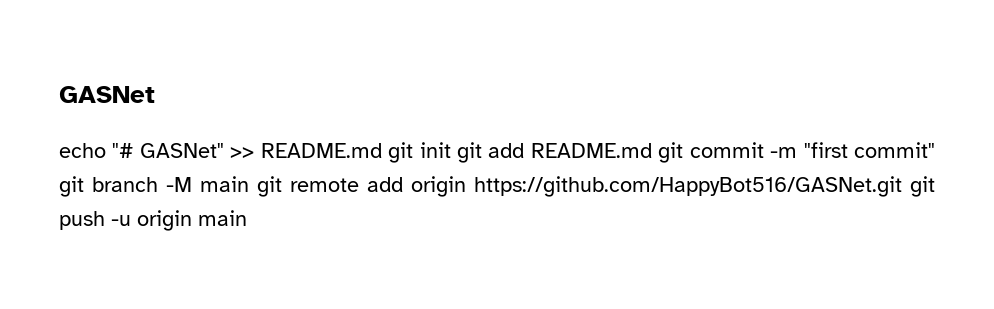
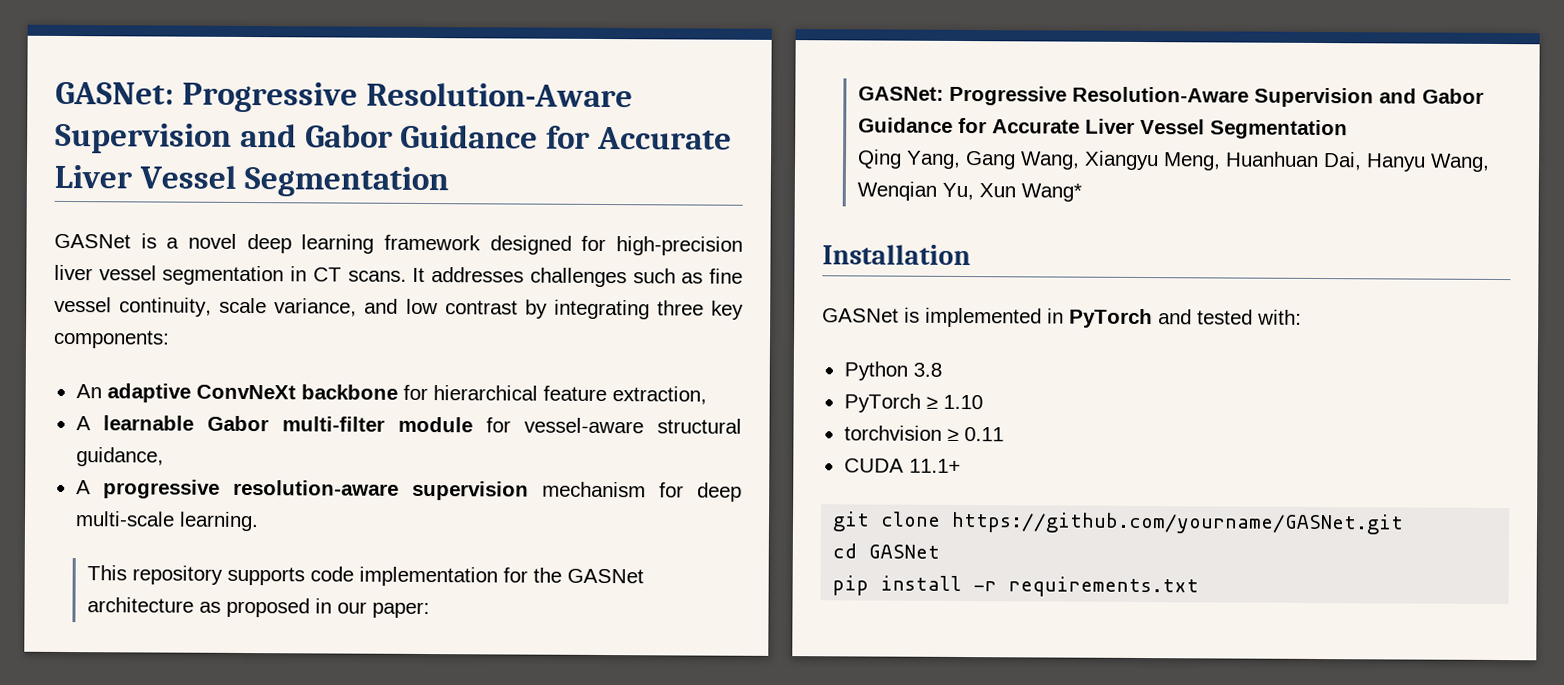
[59,86,155,103] [59,142,936,163] [59,176,935,197] [59,210,247,231] GASNet // echo "# GASNet" >> README.md git init git add README.md git commit -m "first commit" git branch -M main git remote add origin https://github.com/HappyBot516/GASNet.git git push -u origin main -> [55,81,633,113] [55,122,732,154] [54,164,449,198] [54,233,743,256] [54,264,744,288] [54,296,745,320] [53,329,170,349] [75,383,707,405] [75,415,742,434] [75,447,164,467] [75,479,742,502] [74,511,259,532] [86,565,644,587] [86,597,430,619] [857,85,1484,108] [857,117,1348,140] [856,149,1490,172] [856,181,1082,202] [822,244,971,266] [822,307,1302,329] [843,361,942,381] [843,393,983,413] [843,425,1004,442] [843,458,961,473] [832,511,1405,535] [832,543,941,559] [832,575,1200,598] GASNet: Progressive Resolution-Aware Supervision and Gabor Guidance for Accurate Liver Vessel Segmentation // GASNet is a novel deep learning framework designed for high-precision liver vessel segmentation in CT scans. It addresses challenges such as fine vessel continuity, scale variance, and low contrast by integrating three key components: // An adaptive ConvNeXt backbone for hierarchical feature extraction, // A learnable Gabor multi-filter module for vessel-aware structural guidance, // A progressive resolution-aware supervision mechanism for deep multi-scale learning. // This repository supports code implementation for the GASNet architecture as proposed in our paper: // GASNet: Progressive Resolution-Aware Supervision and Gabor Guidance for Accurate Liver Vessel Segmentation // Qing Yang, Gang Wang, Xiangyu Meng, Huanhuan Dai, Hanyu Wang, Wenqian Yu, Xun Wang* // Installation // GASNet is implemented in PyTorch and tested with: // Python 3.8 // PyTorch ≥ 1.10 // torchvision ≥ 0.11 // CUDA 11.1+ // git clone https://github.com/yourname/GASNet.git // cd GASNet // pip install -r requirements.txt

